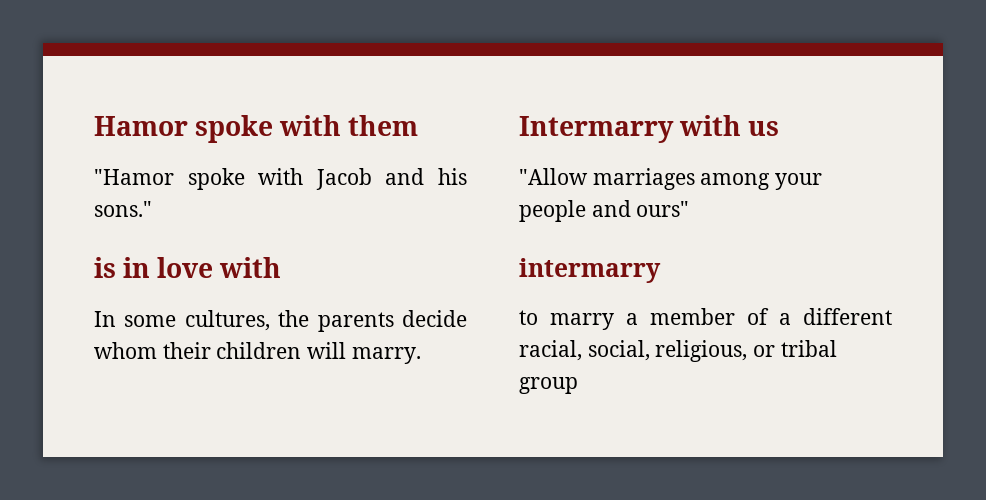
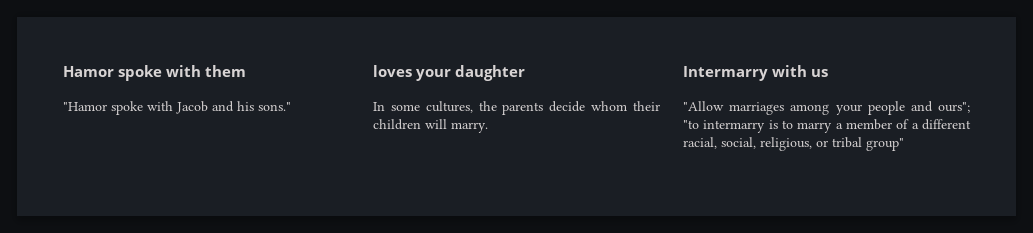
[94,257,282,278] is in love with -> [373,65,526,81] loves your daughter
[636,201,690,217] ours" // -> [938,102,970,113] [683,120,699,129] ours"; "to
(661, 270) // -> [768,120,778,129] is
[519,377,578,394] group -> [866,138,904,151] group"

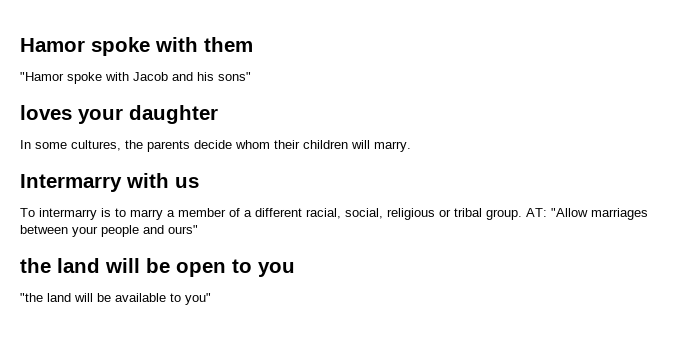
[258,102,291,111] sons." -> [218,72,251,81] sons"
[683,101,970,115] [683,120,699,129] "Allow marriages among your people and ours"; "to -> [20,208,35,217] To
[760,137,812,151] religious, -> [387,208,435,220] religious
[866,138,904,151] group" -> [486,208,648,220] [20,225,198,237] [20,258,295,277] [20,293,211,305] group. AT: "Allow marriages between your people and ours" // the land will be open to you // "the land will be available to you"

